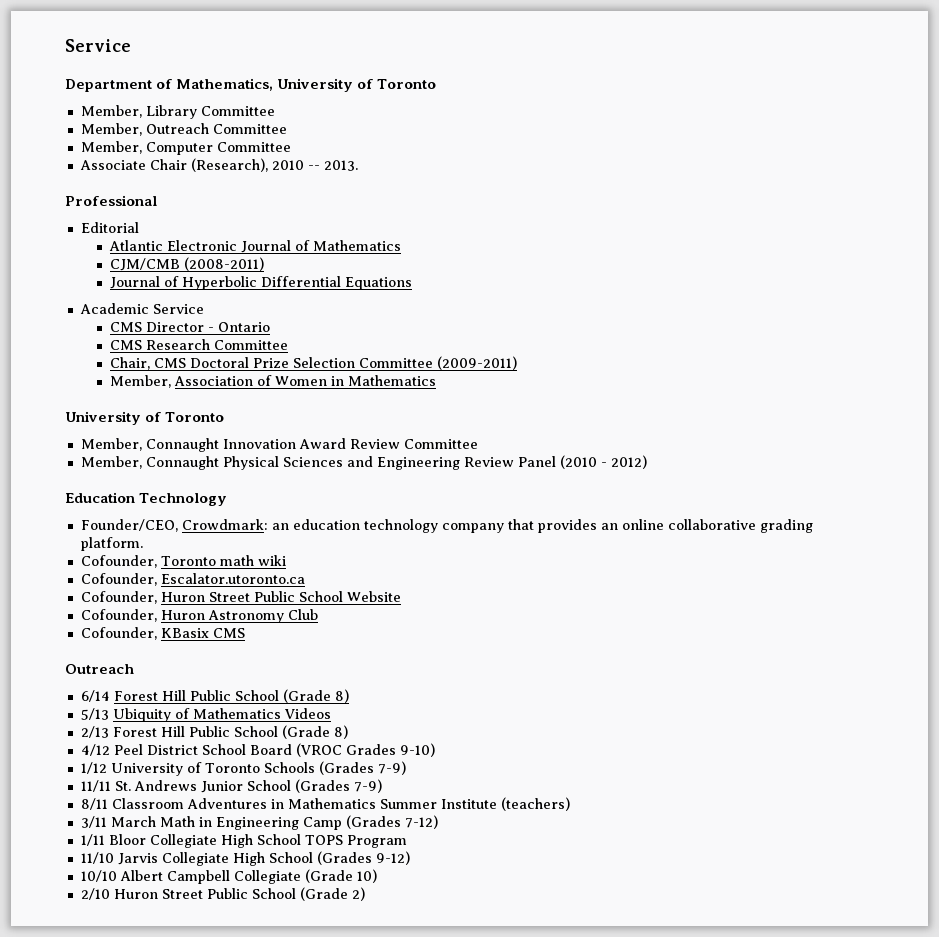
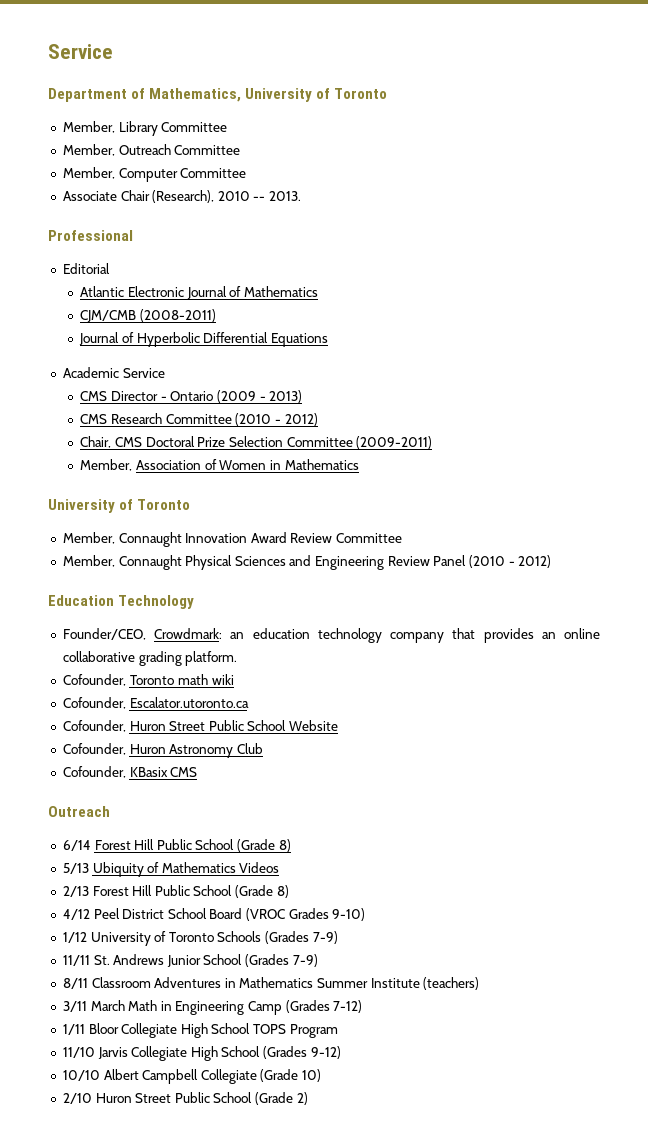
(270, 327) none -> [216,390,303,403] (2009 - 2013)
(288, 345) none -> [235,413,318,426] (2010 - 2012)

